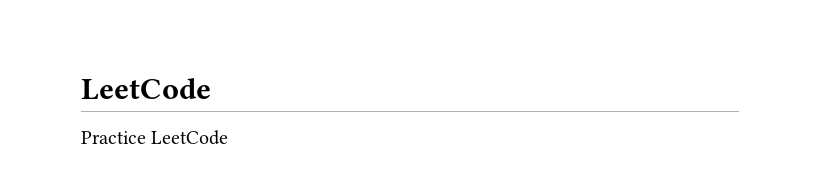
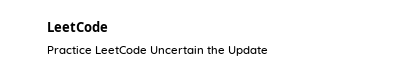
(229, 137) none -> [150,46,269,56] Uncertain the Update

